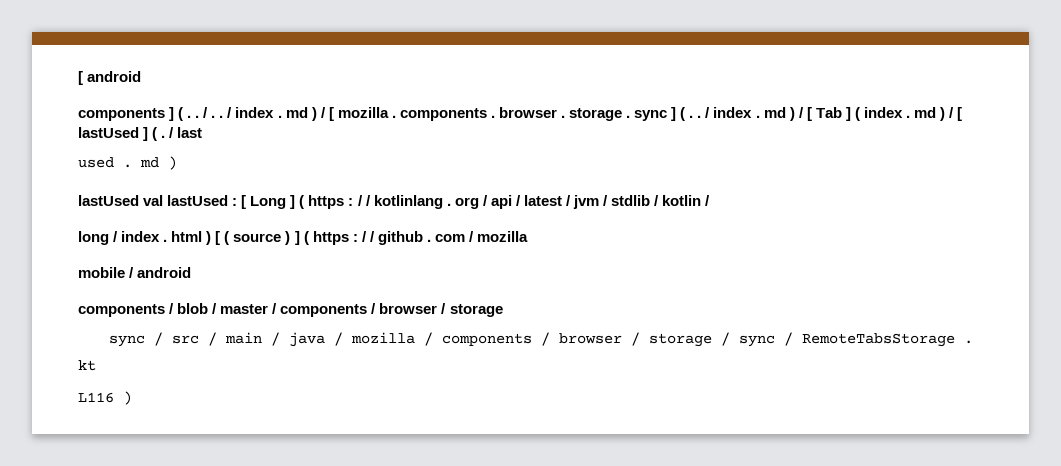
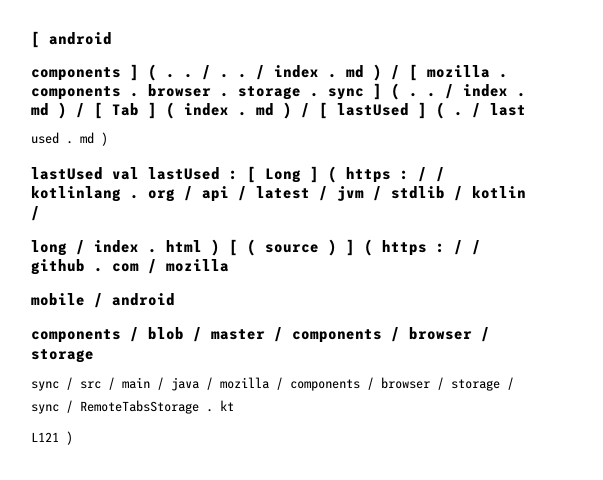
[78,392,114,403] L116 -> [31,432,59,442] L121

